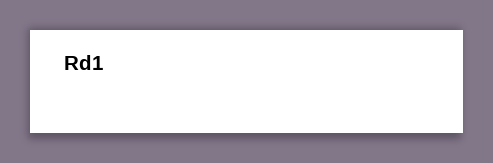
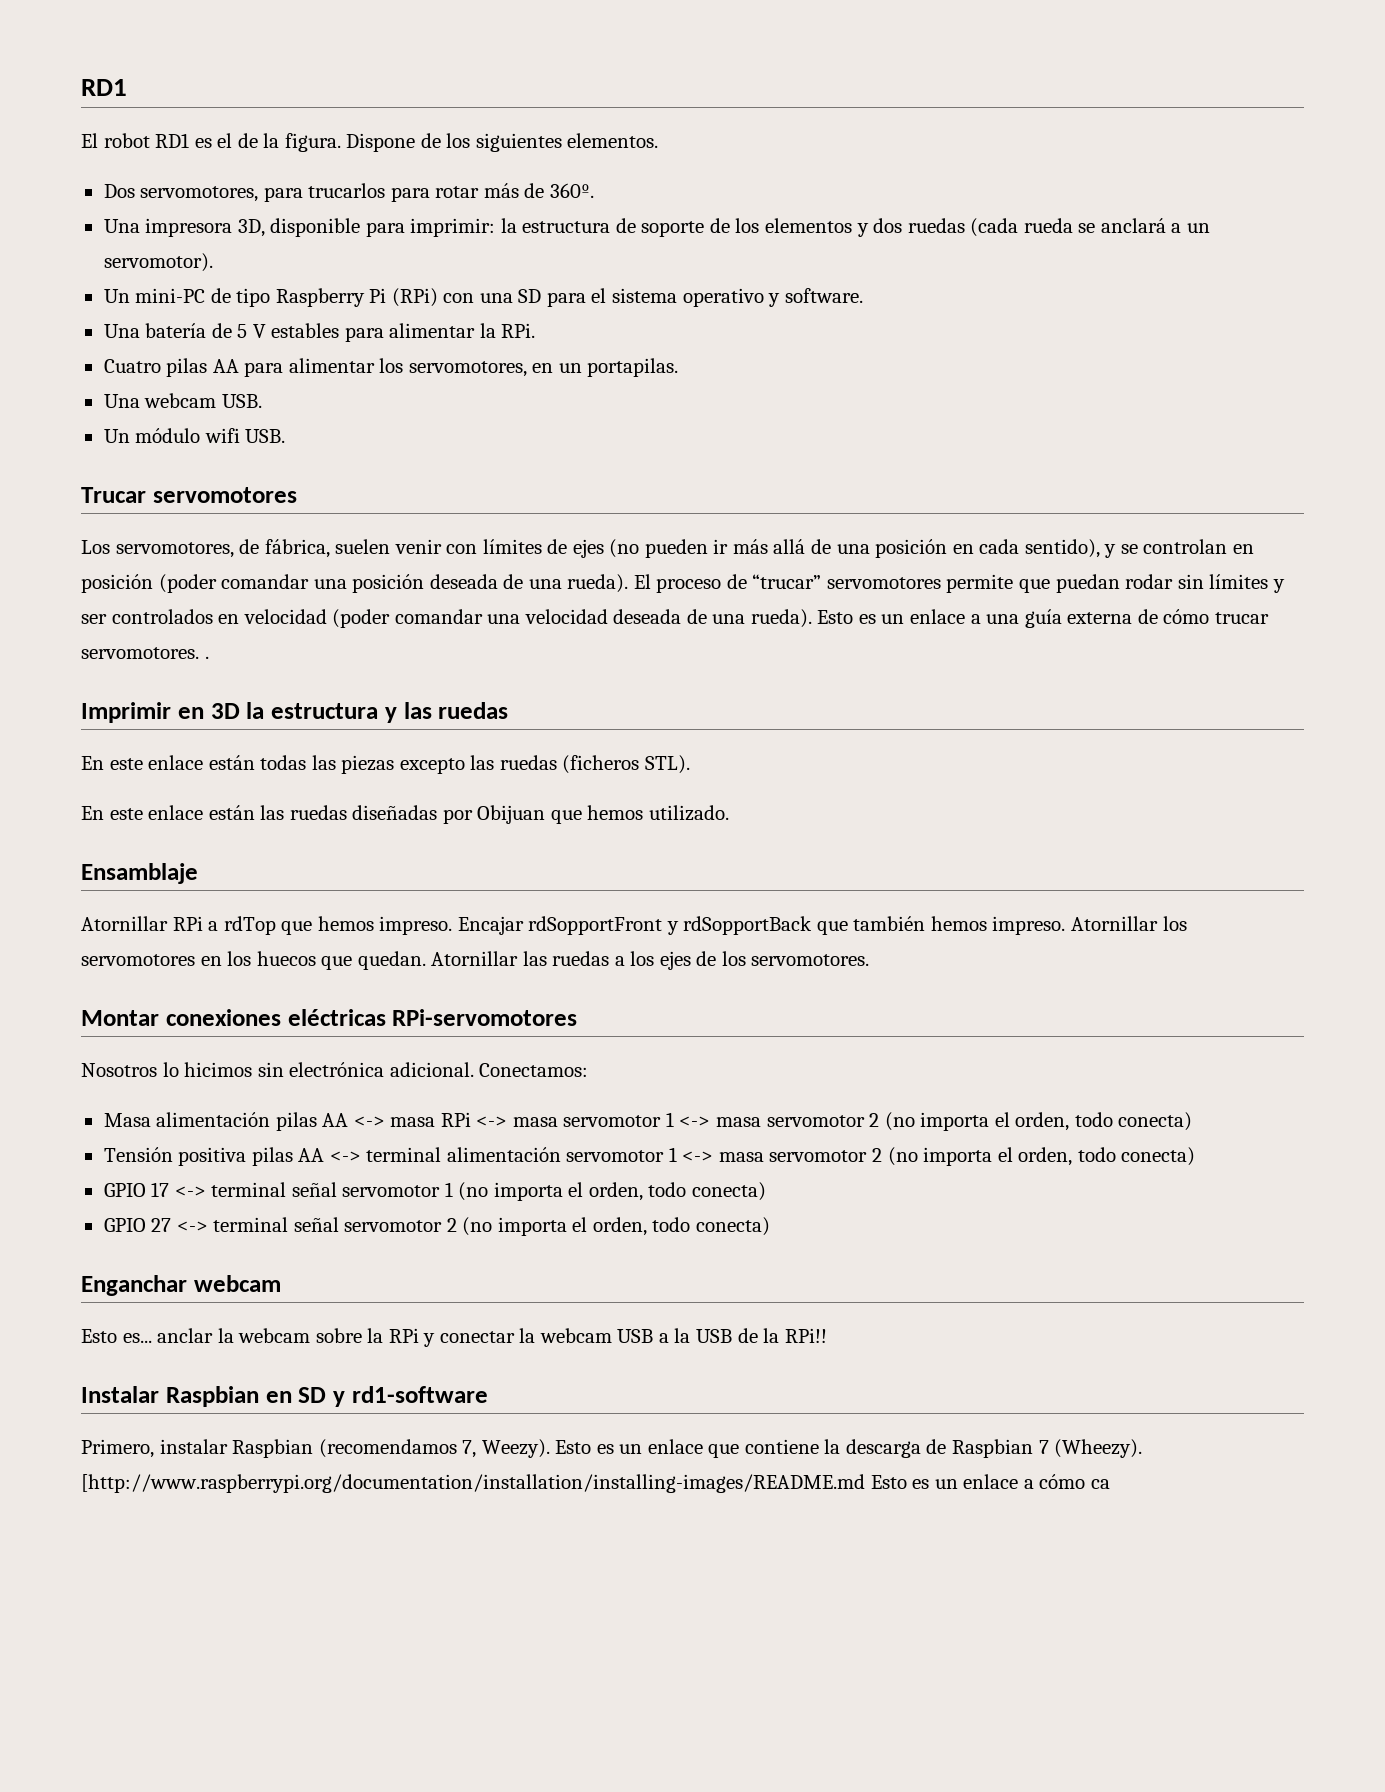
[64,55,103,70] Rd1 -> [81,79,127,96] [81,133,659,152] [103,183,594,202] [103,218,1210,237] [103,253,213,272] [103,288,863,307] [103,323,536,342] [103,358,679,377] [103,393,262,408] [103,428,286,443] [81,487,297,503] [81,539,1254,558] [81,574,1285,593] [81,609,1269,628] [81,647,209,659] [81,702,509,723] [81,755,690,774] [81,805,729,824] [81,863,198,884] [81,916,1187,935] [81,951,870,970] [81,1009,578,1026] [81,1062,589,1077] [103,1112,1193,1131] [103,1147,1196,1166] [103,1182,766,1201] [103,1217,770,1236] [81,1275,281,1296] [81,1328,827,1347] [81,1386,488,1407] [81,1439,1143,1458] [81,1474,1110,1493] RD1 // El robot RD1 es el de la figura. Dispone de los siguientes elementos. // Dos servomotores, para trucarlos para rotar más de 360º. // Una impresora 3D, disponible para imprimir: la estructura de soporte de los elementos y dos ruedas (cada rueda se anclará a un servomotor). // Un mini-PC de tipo Raspberry Pi (RPi) con una SD para el sistema operativo y software. // Una batería de 5 V estables para alimentar la RPi. // Cuatro pilas AA para alimentar los servomotores, en un portapilas. // Una webcam USB. // Un módulo wifi USB. // Trucar servomotores // Los servomotores, de fábrica, suelen venir con límites de ejes (no pueden ir más allá de una posición en cada sentido), y se controlan en posición (poder comandar una posición deseada de una rueda). El proceso de “trucar” servomotores permite que puedan rodar sin límites y ser controlados en velocidad (poder comandar una velocidad deseada de una rueda). Esto es un enlace a una guía externa de cómo trucar servomotores. . // Imprimir en 3D la estructura y las ruedas // En este enlace están todas las piezas excepto las ruedas (ficheros STL). // En este enlace están las ruedas diseñadas por Obijuan que hemos utilizado. // Ensamblaje // Atornillar RPi a rdTop que hemos impreso. Encajar rdSopportFront y rdSopportBack que también hemos impreso. Atornillar los servomotores en los huecos que quedan. Atornillar las ruedas a los ejes de los servomotores. // Montar conexiones eléctricas RPi-servomotores // Nosotros lo hicimos sin electrónica adicional. Conectamos: // Masa alimentación pilas AA <-> masa RPi <-> masa servomotor 1 <-> masa servomotor 2 (no importa el orden, todo conecta) // Tensión positiva pilas AA <-> terminal alimentación servomotor 1 <-> masa servomotor 2 (no importa el orden, todo conecta) // GPIO 17 <-> terminal señal servomotor 1 (no importa el orden, todo conecta) // GPIO 27 <-> terminal señal servomotor 2 (no importa el orden, todo conecta) // Enganchar webcam // Esto es... anclar la webcam sobre la RPi y conectar la webcam USB a la USB de la RPi!! // Instalar Raspbian en SD y rd1-software // Primero, instalar Raspbian (recomendamos 7, Weezy). Esto es un enlace que contiene la descarga de Raspbian 7 (Wheezy). [http://www.raspberrypi.org/documentation/installation/installing-images/README.md Esto es un enlace a cómo ca

